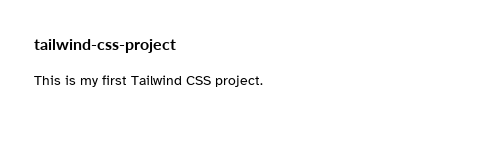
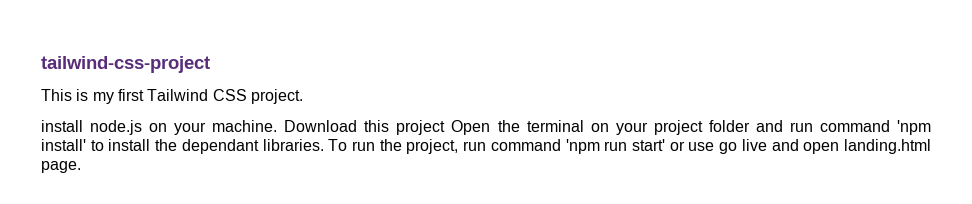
(263, 81) none -> [41,120,931,135] [41,139,931,154] [41,161,81,173] // install node.js on your machine. Download this project Open the terminal on your project folder and run command 'npm install' to install the dependant libraries. To run the project, run command 'npm run start' or use go live and open landing.html page.

